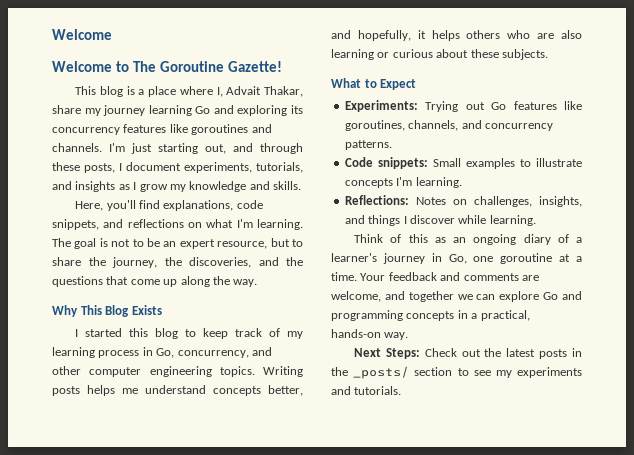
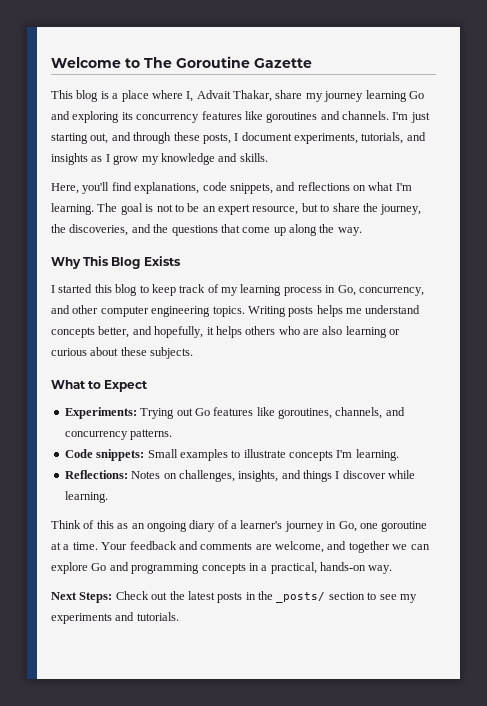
[52,29,112,40] [52,61,112,72] Welcome // Welcome -> [51,57,121,68] Welcome
[228,61,283,72] Gazette! -> [254,58,312,68] Gazette

